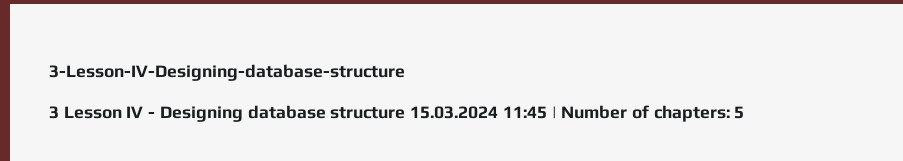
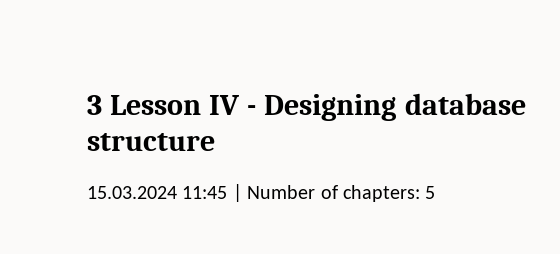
[49,64,405,81] 3-Lesson-IV-Designing-database-structure // -> (87, 105) none
(406, 113) none -> (215, 142) //

